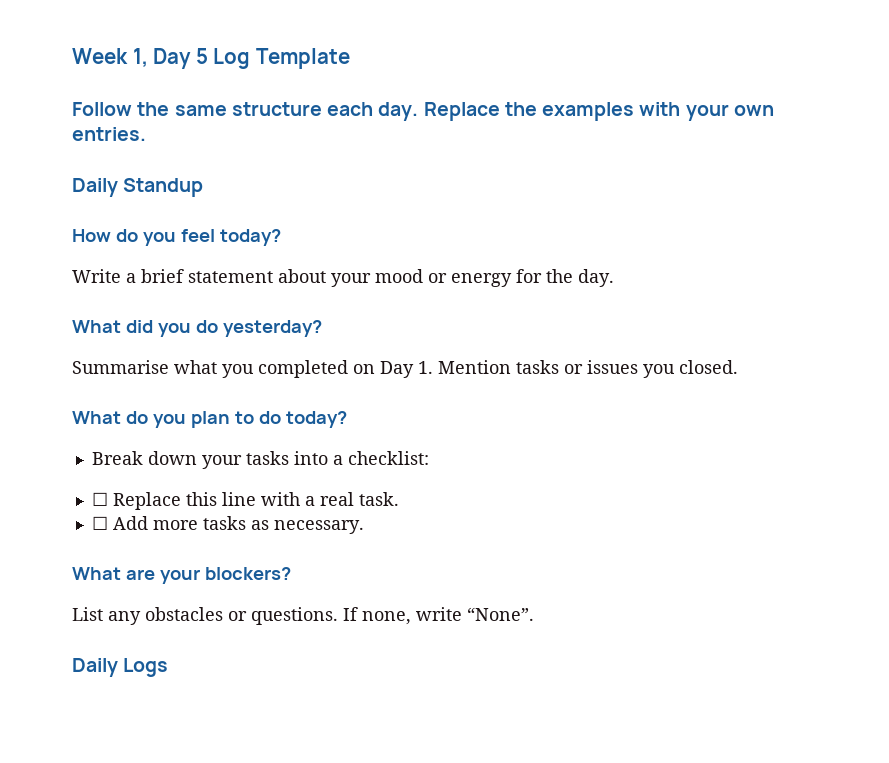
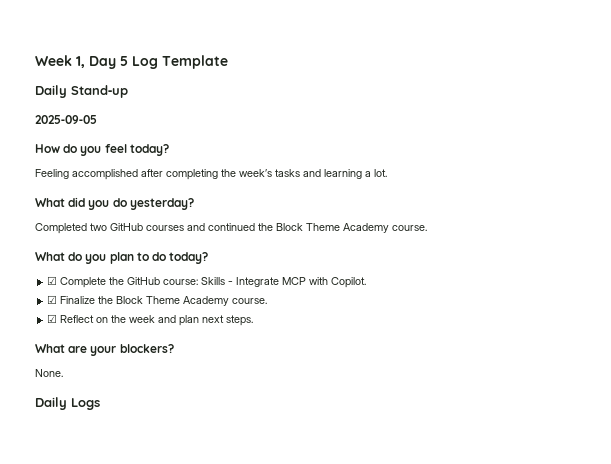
[72,102,774,121] [72,127,146,141] [72,178,204,197] Follow the same structure each day. Replace the examples with your own entries. // Daily Standup -> [35,85,128,98] [35,115,97,124] Daily Stand‑up // 2025‑09‑05
[72,269,614,287] Write a brief statement about your mood or energy for the day. -> [35,169,387,180] Feeling accomplished after completing the week’s tasks and learning a lot.
[72,360,738,378] Summarise what you completed on Day 1. Mention tasks or issues you closed. -> [35,223,427,234] Completed two GitHub courses and continued the Block Theme Academy course.
[91,451,429,469] [91,492,399,510] [91,516,364,534] [72,567,291,584] [72,607,534,625] Break down your tasks into a checklist: // ☐ Replace this line with a real task. // ☐ Add more tasks as necessary. // What are your blockers? // List any obstacles or questions. If none, write “None”. -> [47,276,367,288] [47,295,268,306] [47,314,254,326] [35,344,174,356] [35,369,63,377] ☑ Complete the GitHub course: Skills - Integrate MCP with Copilot. // ☑ Finalize the Block Theme Academy course. // ☑ Reflect on the week and plan next steps. // What are your blockers? // None.

